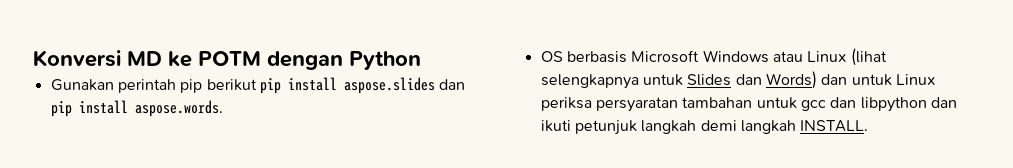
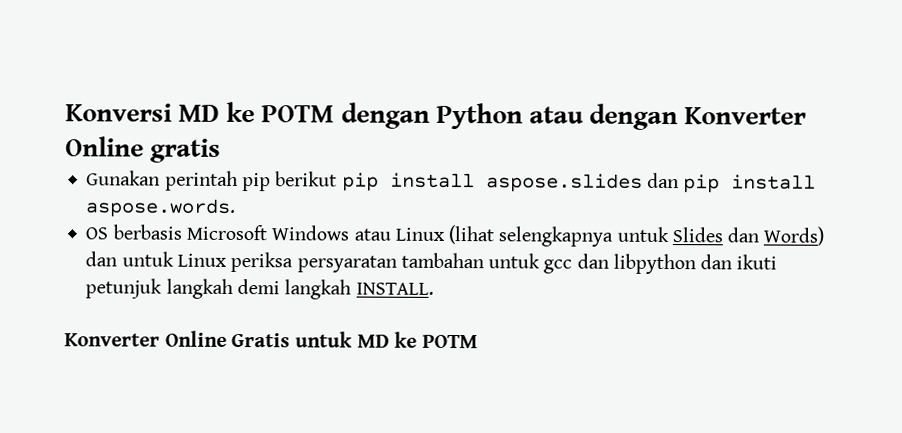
(421, 60) none -> [528,103,808,131] [65,136,222,163] atau dengan Konverter Online gratis
(869, 126) none -> [64,330,479,349] // Konverter Online Gratis untuk MD ke POTM

